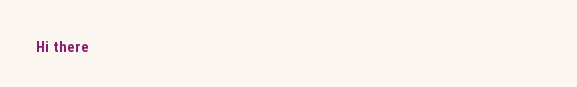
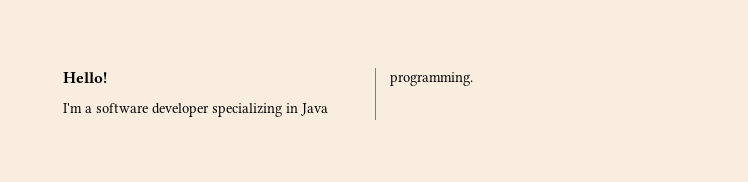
[36,41,89,52] Hi there -> [63,72,107,83] [63,103,328,117] [390,72,473,86] Hello! // I'm a software developer specializing in Java programming.

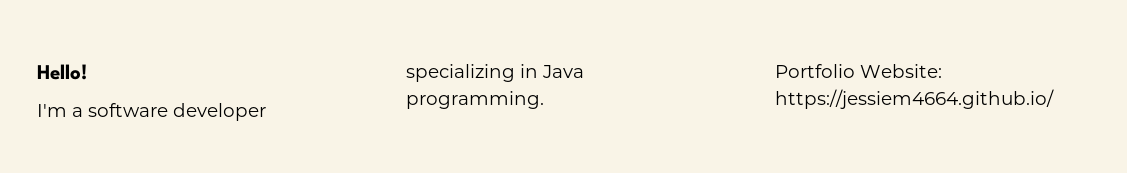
(473, 79) none -> [775,64,942,78] [775,89,1054,109] // Portfolio Website: https://jessiem4664.github.io/

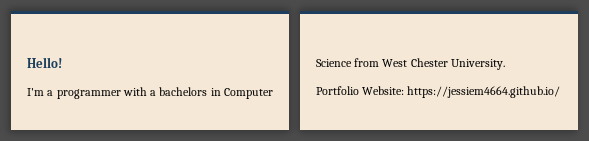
[88,103,266,121] [406,64,584,82] [406,91,544,109] software developer specializing in Java programming. -> [56,87,273,99] [316,58,505,70] programmer with a bachelors in Computer Science from West Chester University.

